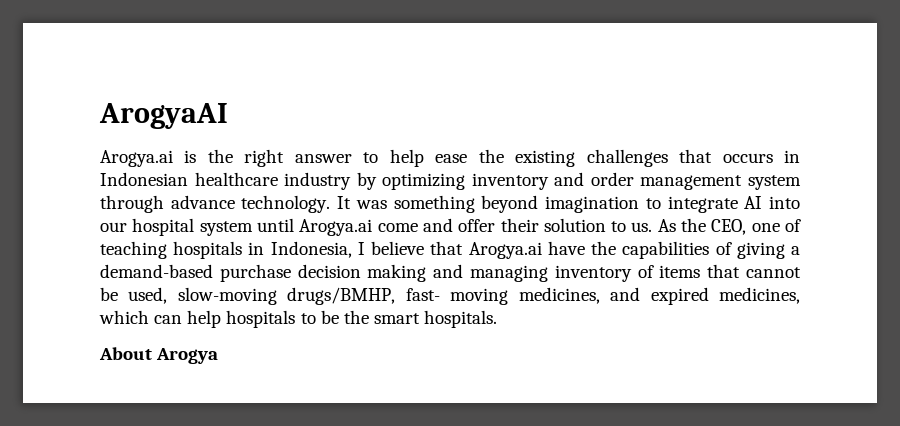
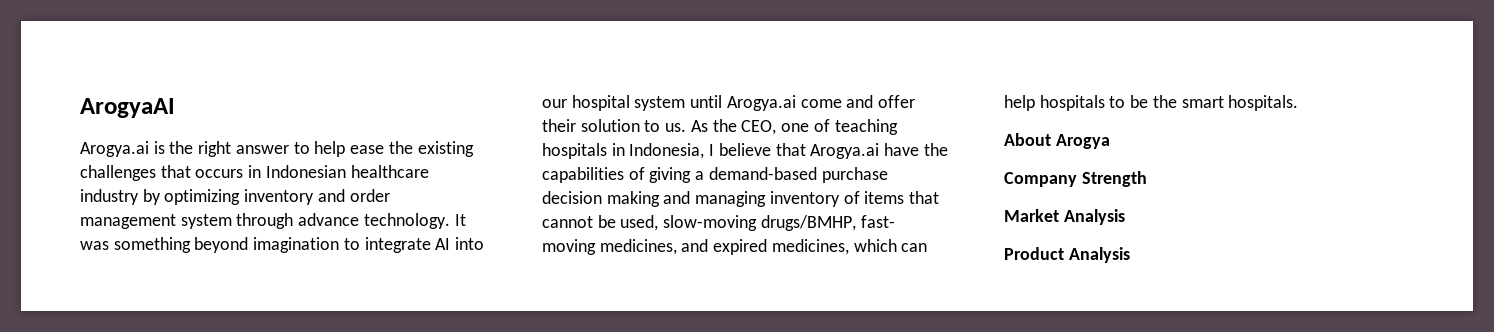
(219, 356) none -> [1004,171,1147,187] [1004,209,1125,225] [1004,247,1130,263] // Company Strength // Market Analysis // Product Analysis

